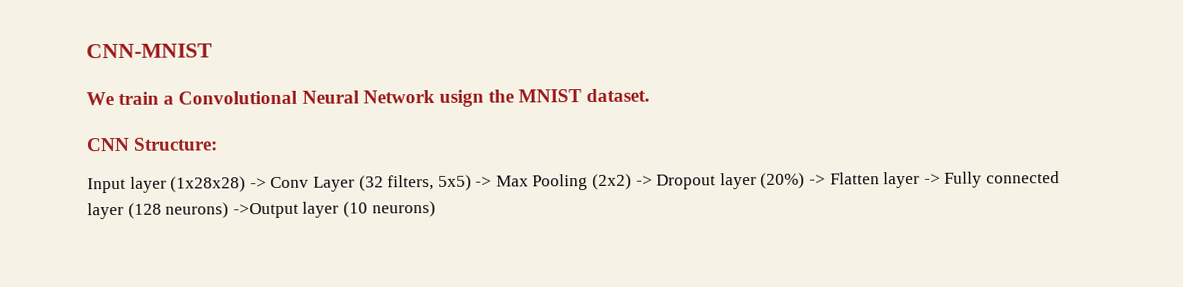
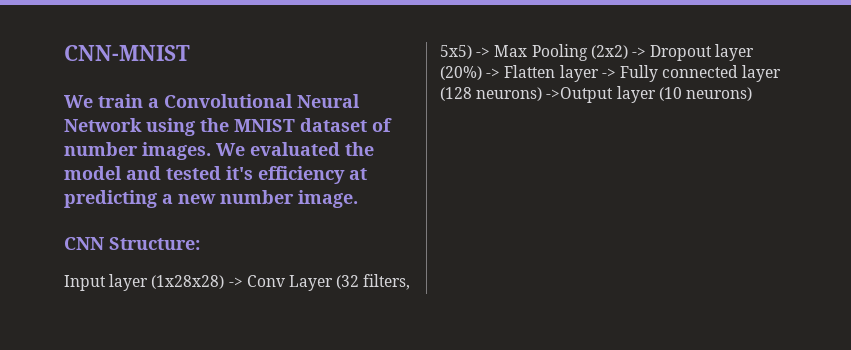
[438,89,484,107] usign -> [146,118,195,136] using
[586,88,651,103] dataset. -> [300,118,392,132] [64,142,374,160] [64,166,367,184] [64,190,358,208] dataset of number images. We evaluated the model and tested it's efficiency at predicting a new number image.

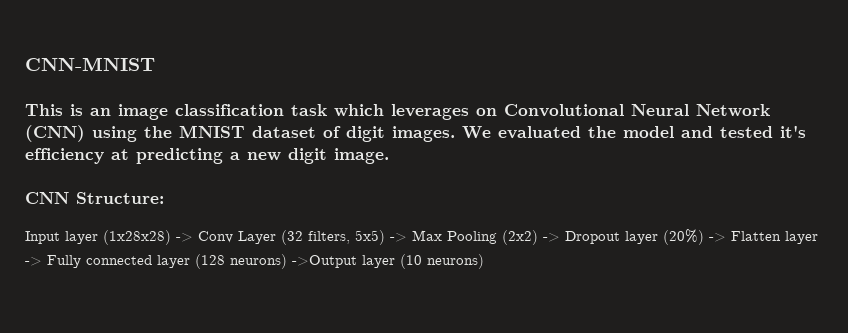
[64,94,159,108] We train a -> [25,104,497,120] This is an image classification task which leverages on
(142, 125) none -> [25,125,85,142] (CNN)
[64,142,138,156] number -> [346,126,385,142] digit
[220,190,294,204] number -> [288,148,327,164] digit

